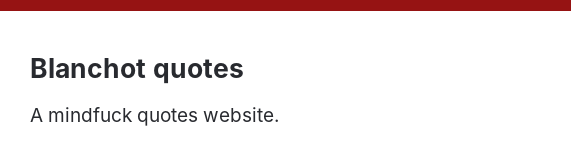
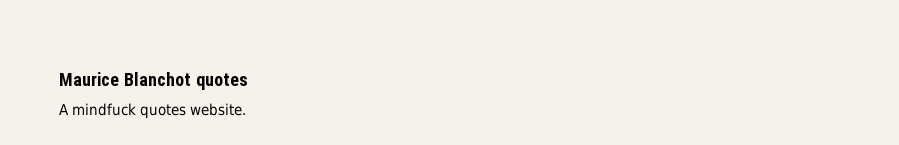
(30, 68) none -> [59,72,119,86] Maurice

